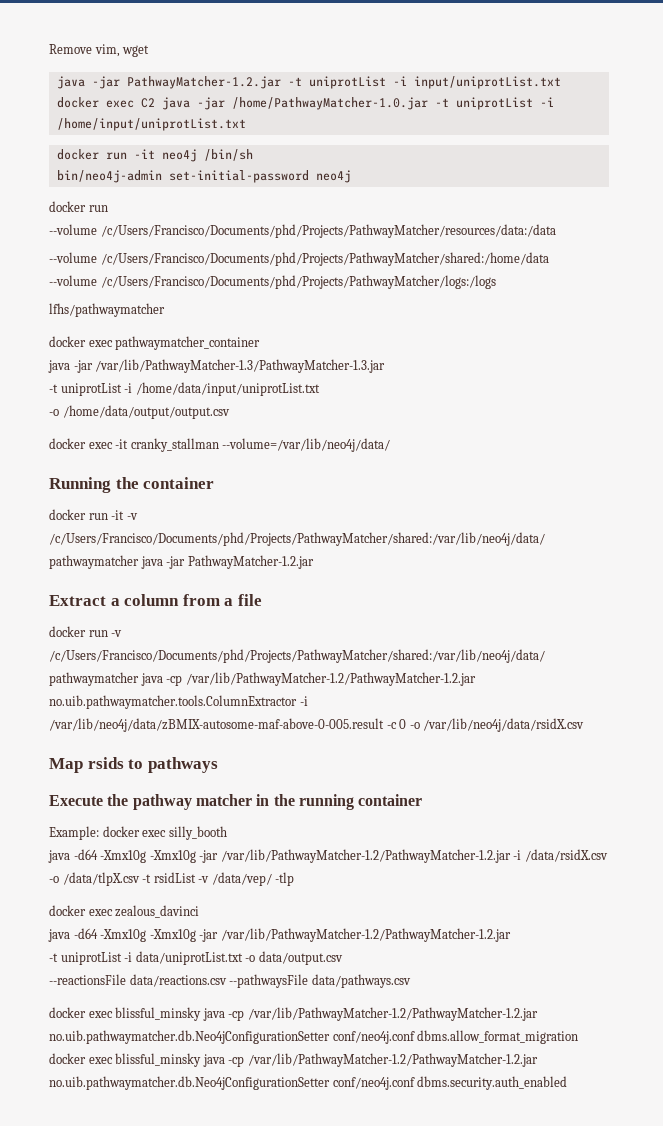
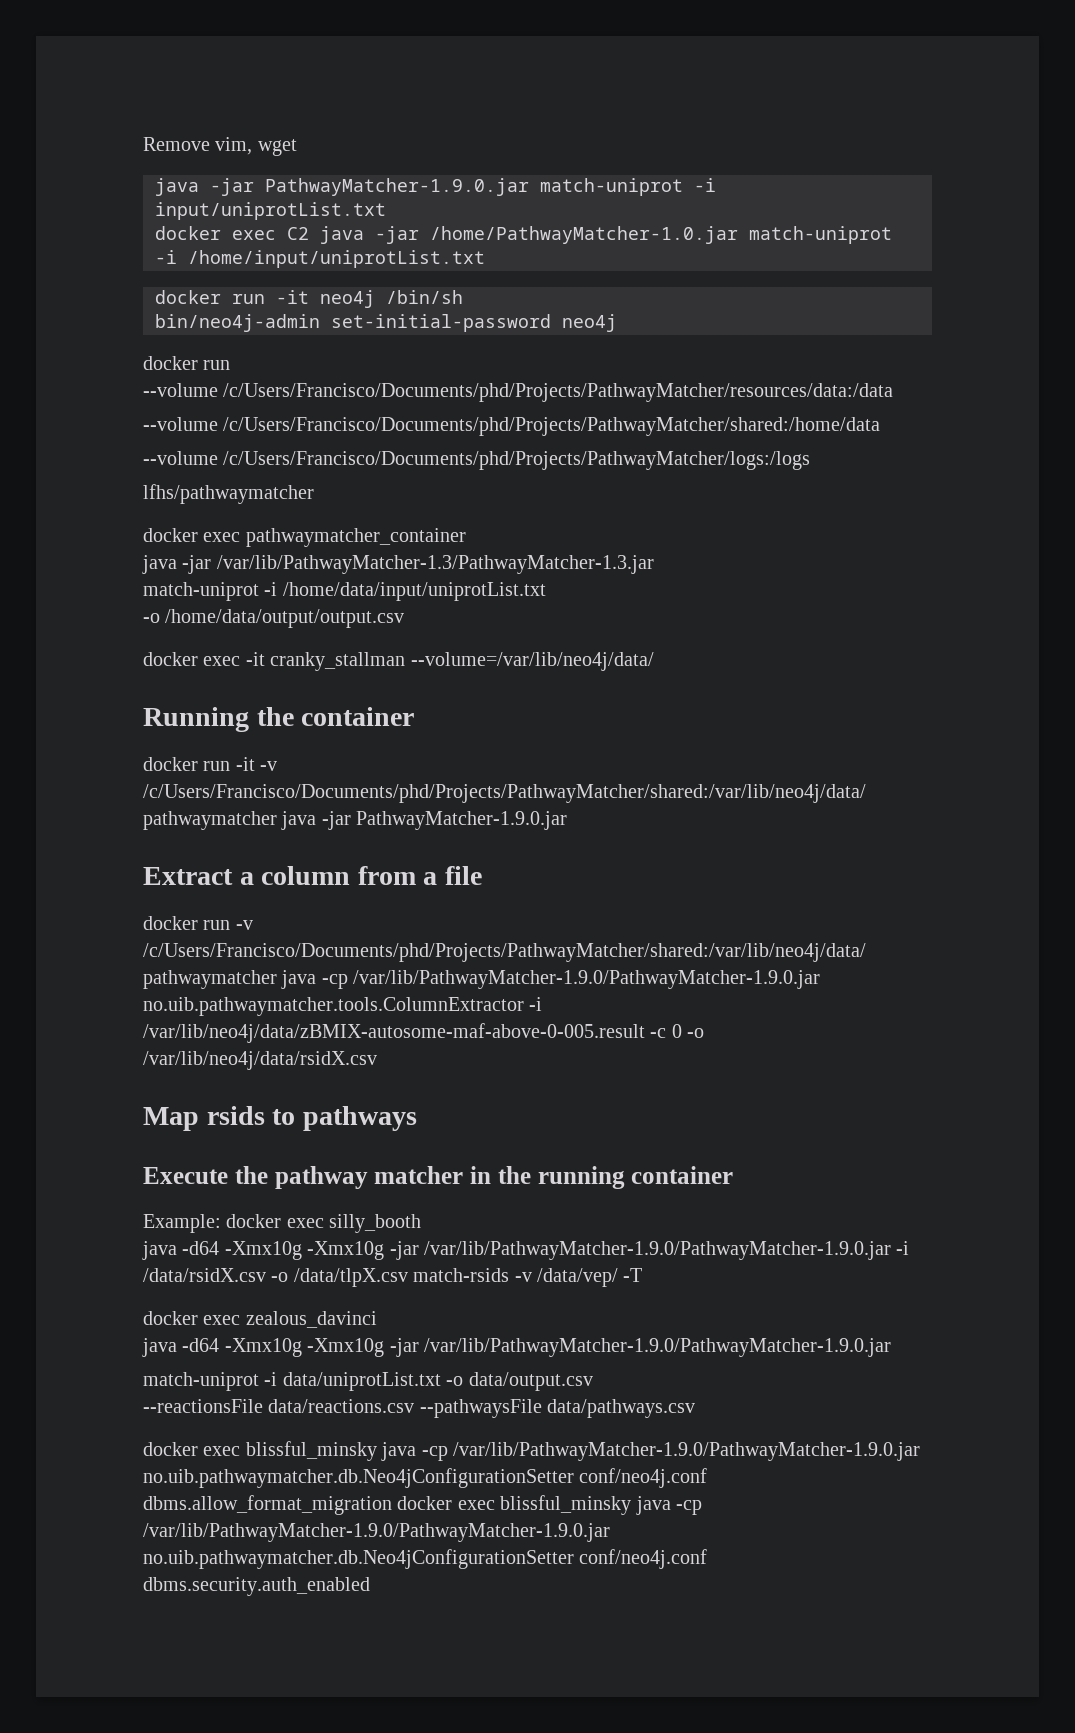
[126,76,386,89] PathwayMatcher-1.2.jar -t uniprotList -> [265,178,683,196] PathwayMatcher-1.9.0.jar match-uniprot
[434,97,533,110] -t uniprotList -> [749,226,892,244] match-uniprot
[49,383,122,396] -t uniprotList -> [143,582,259,601] match-uniprot
[187,555,314,569] PathwayMatcher-1.2.jar -> [356,811,568,830] PathwayMatcher-1.9.0.jar
[185,672,476,686] /var/lib/PathwayMatcher-1.2/PathwayMatcher-1.2.jar -> [353,970,821,989] /var/lib/PathwayMatcher-1.9.0/PathwayMatcher-1.9.0.jar
[220,849,511,863] /var/lib/PathwayMatcher-1.2/PathwayMatcher-1.2.jar -> [424,1241,891,1260] /var/lib/PathwayMatcher-1.9.0/PathwayMatcher-1.9.0.jar
[142,872,196,883] -t rsidList -> [413,1268,510,1282] match-rsids
[275,872,295,886] -tlp -> [623,1268,643,1282] -T
[220,928,511,942] [49,952,122,965] /var/lib/PathwayMatcher-1.2/PathwayMatcher-1.2.jar // -t uniprotList -> [424,1338,891,1357] [143,1372,259,1391] /var/lib/PathwayMatcher-1.9.0/PathwayMatcher-1.9.0.jar // match-uniprot
[247,1007,538,1021] /var/lib/PathwayMatcher-1.2/PathwayMatcher-1.2.jar -> [453,1442,920,1461] /var/lib/PathwayMatcher-1.9.0/PathwayMatcher-1.9.0.jar
[247,1053,538,1067] /var/lib/PathwayMatcher-1.2/PathwayMatcher-1.2.jar -> [143,1523,610,1542] /var/lib/PathwayMatcher-1.9.0/PathwayMatcher-1.9.0.jar

